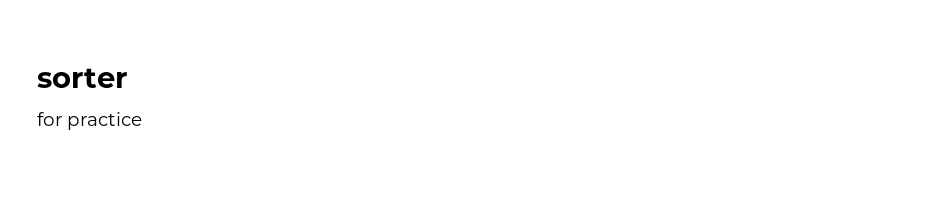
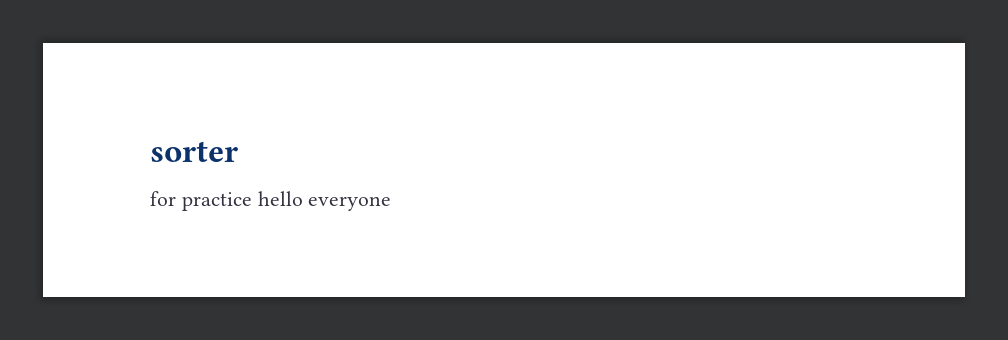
(142, 121) none -> [257,191,392,211] hello everyone

